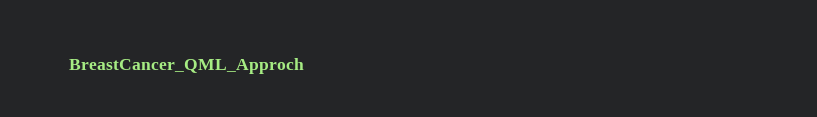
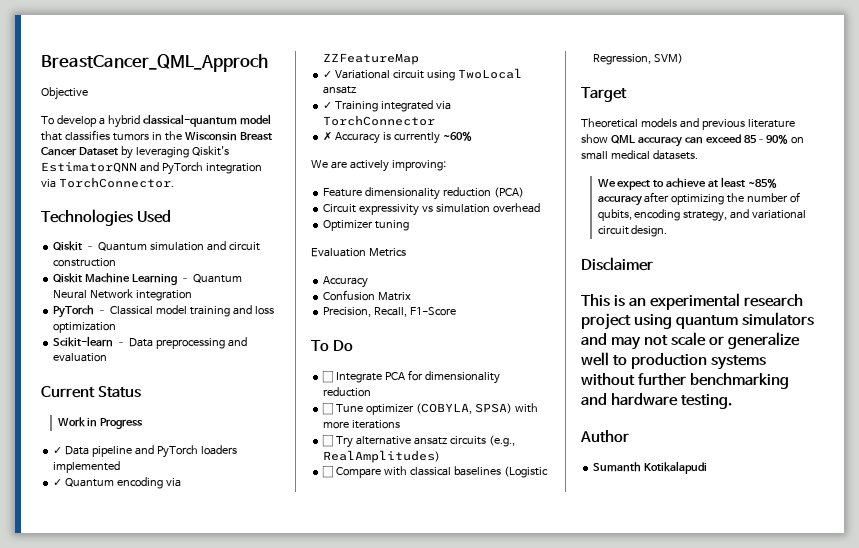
(304, 66) none -> [41,87,88,100] [41,114,271,128] [41,130,272,141] [41,146,229,159] [41,162,262,175] [41,177,174,188] [41,209,172,226] [53,241,260,251] [53,258,117,267] [53,273,242,285] [53,289,193,301] [53,305,274,318] [53,322,117,333] [53,336,247,349] [53,353,108,362] [41,386,142,398] [57,417,144,429] [53,445,237,458] [53,461,121,473] [53,477,182,489] [323,53,420,65] [323,68,522,81] [323,86,357,94] [323,100,452,112] [323,115,436,126] [323,131,472,144] [311,160,446,172] [323,187,525,200] [323,203,540,216] [323,220,410,231] [311,248,406,257] [323,276,369,288] [323,290,412,301] [323,307,457,317] [311,340,354,352] [322,370,500,384] [323,387,372,397] [322,403,538,415] [323,420,401,429] [322,435,515,448] [323,450,441,463] [322,466,548,478] [593,53,684,65] [581,87,627,102] [581,118,795,130] [581,134,804,147] [581,150,698,160] [597,177,778,190] [597,192,801,206] [597,209,807,222] [597,225,668,237] [581,257,653,271] [581,293,804,310] [581,312,815,330] [581,332,801,350] [581,352,767,370] [581,373,790,389] [581,393,733,409] [580,430,629,443] [593,461,708,474] // Objective // To develop a hybrid classical-quantum model that classifies tumors in the Wisconsin Breast Cancer Dataset by leveraging Qiskit's EstimatorQNN and PyTorch integration via TorchConnector. // Technologies Used // Qiskit – Quantum simulation and circuit construction // Qiskit Machine Learning – Quantum Neural Network integration // PyTorch – Classical model training and loss optimization // Scikit-learn – Data preprocessing and evaluation // Current Status // Work in Progress // ✓ Data pipeline and PyTorch loaders implemented // ✓ Quantum encoding via ZZFeatureMap // ✓ Variational circuit using TwoLocal ansatz // ✓ Training integrated via TorchConnector // ✗ Accuracy is currently ~60% // We are actively improving: // Feature dimensionality reduction (PCA) // Circuit expressivity vs simulation overhead // Optimizer tuning // Evaluation Metrics // Accuracy // Confusion Matrix // Precision, Recall, F1-Score // To Do // ☐ Integrate PCA for dimensionality reduction // ☐ Tune optimizer (COBYLA, SPSA) with more iterations // ☐ Try alternative ansatz circuits (e.g., RealAmplitudes) // ☐ Compare with classical baselines (Logistic Regression, SVM) // Target // Theoretical models and previous literature show QML accuracy can exceed 85–90% on small medical datasets. // We expect to achieve at least ~85% accuracy after optimizing the number of qubits, encoding strategy, and variational circuit design. // Disclaimer // This is an experimental research project using quantum simulators and may not scale or generalize well to production systems without further benchmarking and hardware testing. // Author // Sumanth Kotikalapudi

